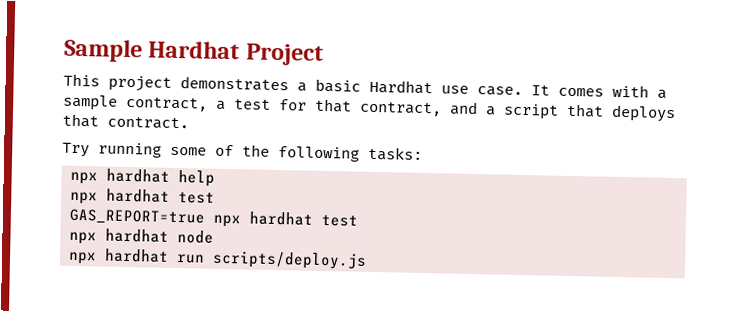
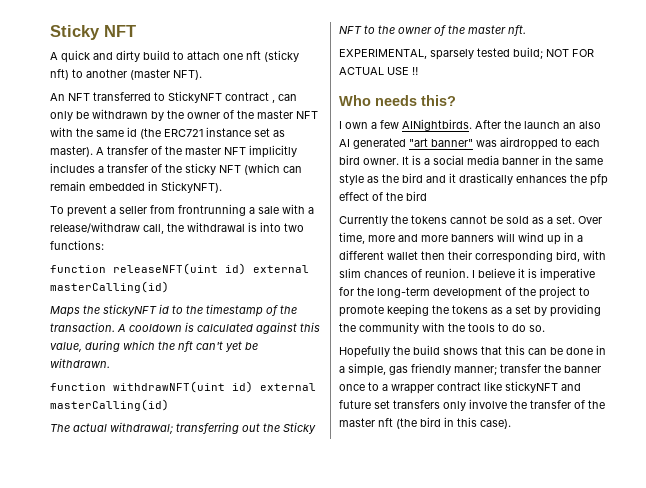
[64,38,324,66] [63,73,667,99] [63,94,676,123] [62,113,189,130] [62,142,423,162] [70,168,215,187] [70,188,215,205] [69,208,358,228] [69,228,214,245] [68,248,367,270] Sample Hardhat Project // This project demonstrates a basic Hardhat use case. It comes with a sample contract, a test for that contract, and a script that deploys that contract. // Try running some of the following tasks: // npx hardhat help // npx hardhat test // GAS_REPORT=true npx hardhat test // npx hardhat node // npx hardhat run scripts/deploy.js -> [50,25,136,40] [50,50,299,63] [50,69,202,80] [50,91,297,103] [50,109,318,121] [50,127,285,139] [50,145,297,158] [50,163,302,175] [50,181,222,193] [50,204,314,217] [50,222,304,234] [50,240,104,250] [50,263,309,275] [50,281,169,293] [50,304,297,317] [50,322,320,334] [50,340,258,352] [50,358,110,368] [50,381,316,393] [50,399,169,411] [50,422,316,434] [339,25,526,36] [339,47,594,60] [339,67,418,75] [339,95,456,106] [339,119,601,131] [339,137,600,150] [339,155,603,165] [339,173,608,186] [339,191,427,201] [339,215,602,226] [339,232,583,245] [339,250,606,263] [339,268,595,281] [339,286,590,299] [339,304,601,317] [339,322,545,334] [339,345,606,358] [339,363,601,376] [339,381,581,394] [339,399,605,411] [339,417,511,429] Sticky NFT // A quick and dirty build to attach one nft (sticky nft) to another (master NFT). // An NFT transferred to StickyNFT contract , can only be withdrawn by the owner of the master NFT with the same id (the ERC721 instance set as master). A transfer of the master NFT implicitly includes a transfer of the sticky NFT (which can remain embedded in StickyNFT). // To prevent a seller from frontrunning a sale with a release/withdraw call, the withdrawal is into two functions: // function releaseNFT(uint id) external masterCalling(id) // Maps the stickyNFT id to the timestamp of the transaction. A cooldown is calculated against this value, during which the nft can't yet be withdrawn. // function withdrawNFT(uint id) external masterCalling(id) // The actual withdrawal; transferring out the Sticky NFT to the owner of the master nft. // EXPERIMENTAL, sparsely tested build; NOT FOR ACTUAL USE ‼ // Who needs this? // I own a few AINightbirds. After the launch an also AI generated "art banner" was airdropped to each bird owner. It is a social media banner in the same style as the bird and it drastically enhances the pfp effect of the bird // Currently the tokens cannot be sold as a set. Over time, more and more banners will wind up in a different wallet then their corresponding bird, with slim chances of reunion. I believe it is imperative for the long-term development of the project to promote keeping the tokens as a set by providing the community with the tools to do so. // Hopefully the build shows that this can be done in a simple, gas friendly manner; transfer the banner once to a wrapper contract like stickyNFT and future set transfers only involve the transfer of the master nft (the bird in this case).

